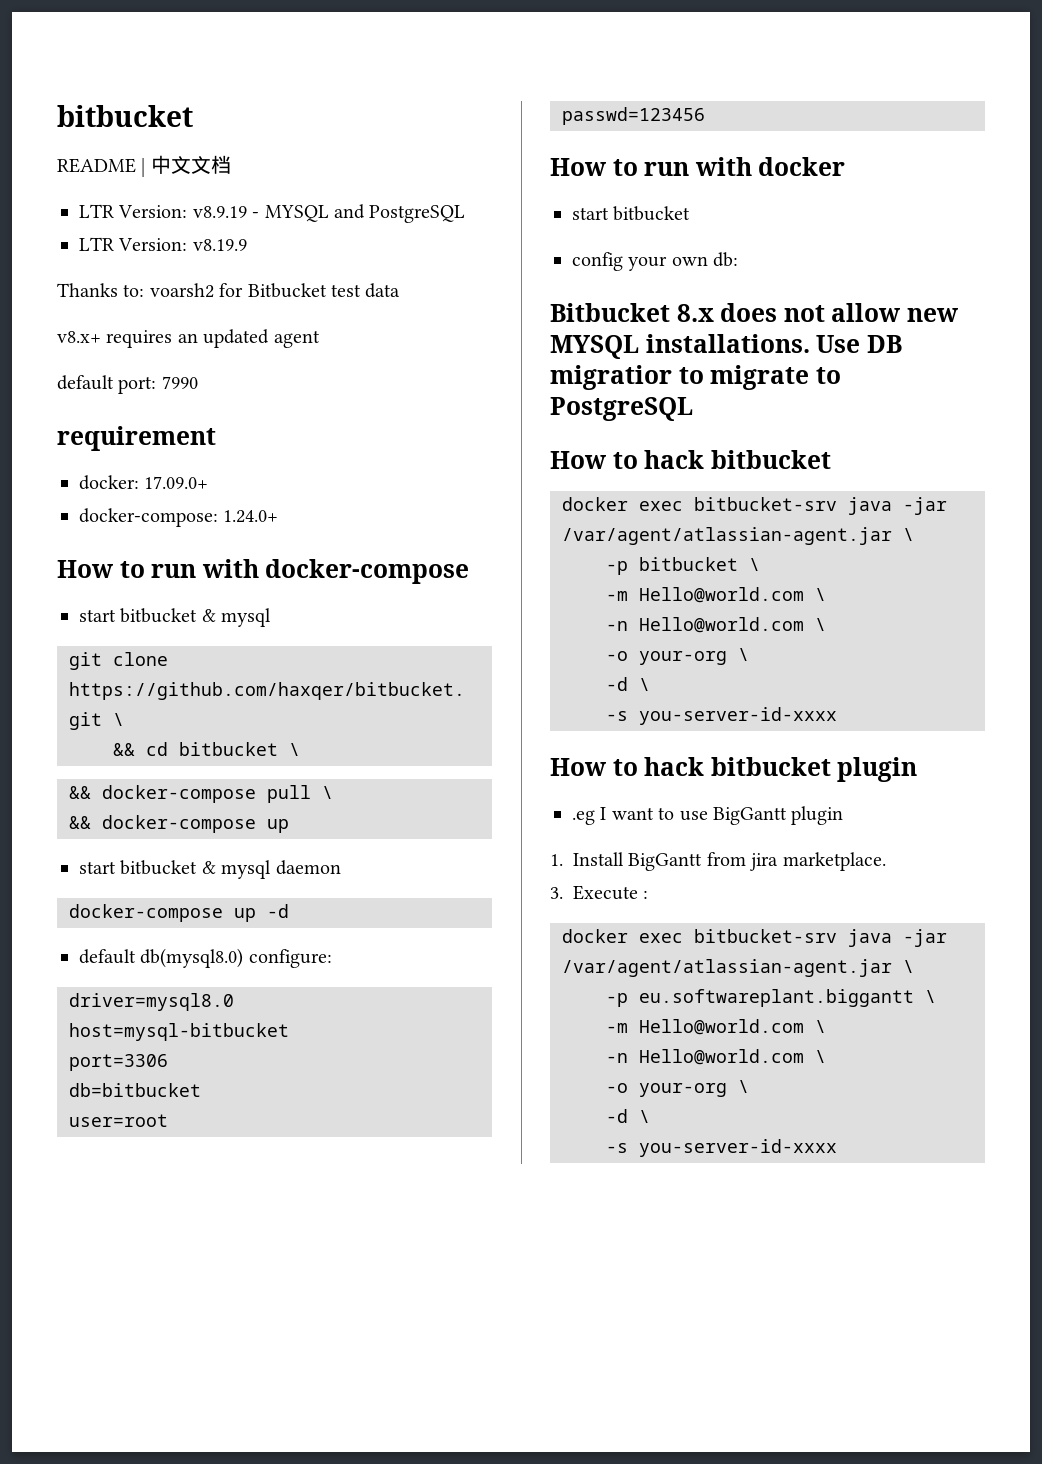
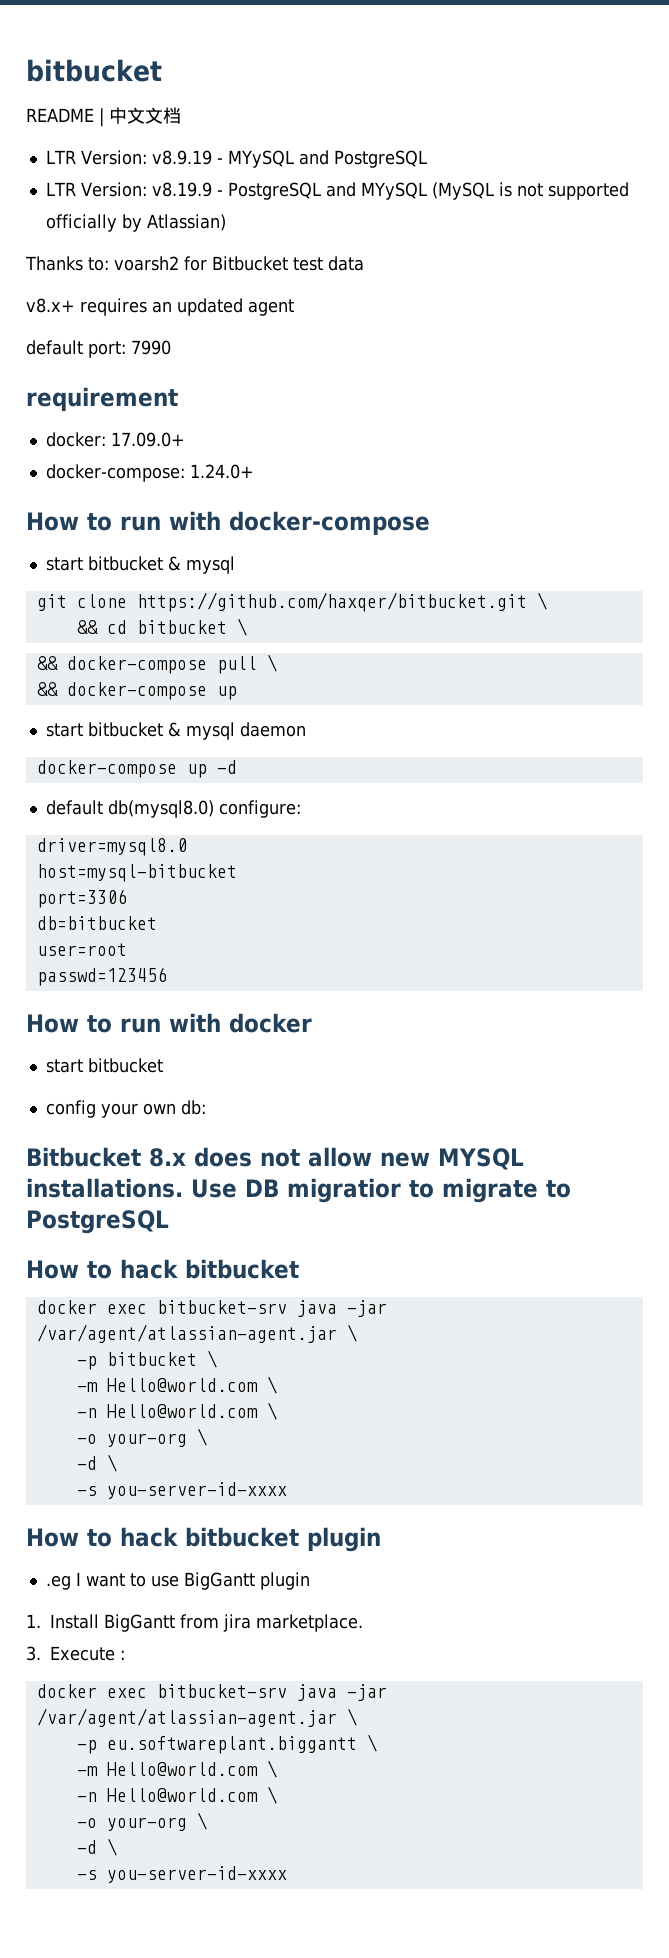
[264,205,329,222] MYSQL -> [227,150,294,168] MYySQL
(247, 245) none -> [216,182,629,200] [45,214,226,232] - PostgreSQL and MYySQL (MySQL is not supported officially by Atlassian)

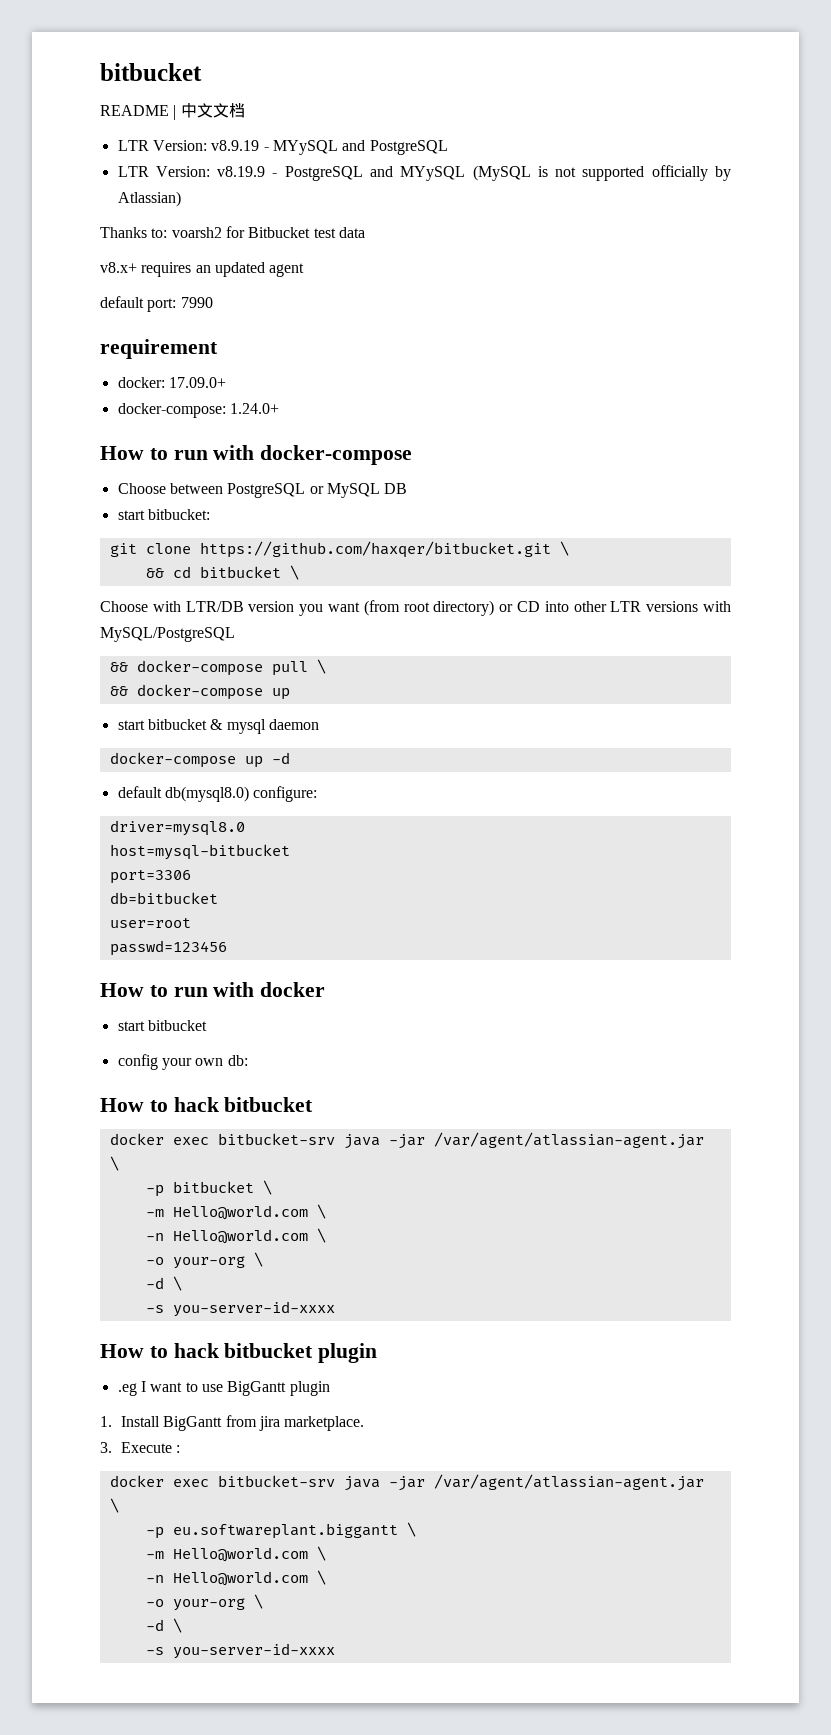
[45,556,235,574] start bitbucket & mysql -> [117,483,408,498] [117,509,210,520] Choose between PostgreSQL or MySQL DB // start bitbucket:
(247, 627) none -> [100,600,731,616] [100,627,235,642] // Choose with LTR/DB version you want (from root directory) or CD into other LTR versions with MySQL/PostgreSQL
[26,1147,524,1170] [26,1178,571,1203] [26,1210,169,1234] // Bitbucket 8.x does not allow new MYSQL installations. Use DB migratior to migrate to PostgreSQL -> (248, 1060) none

